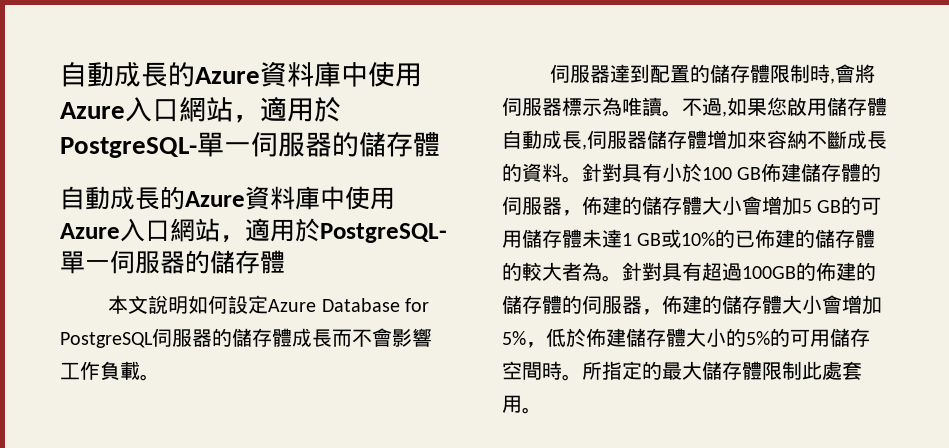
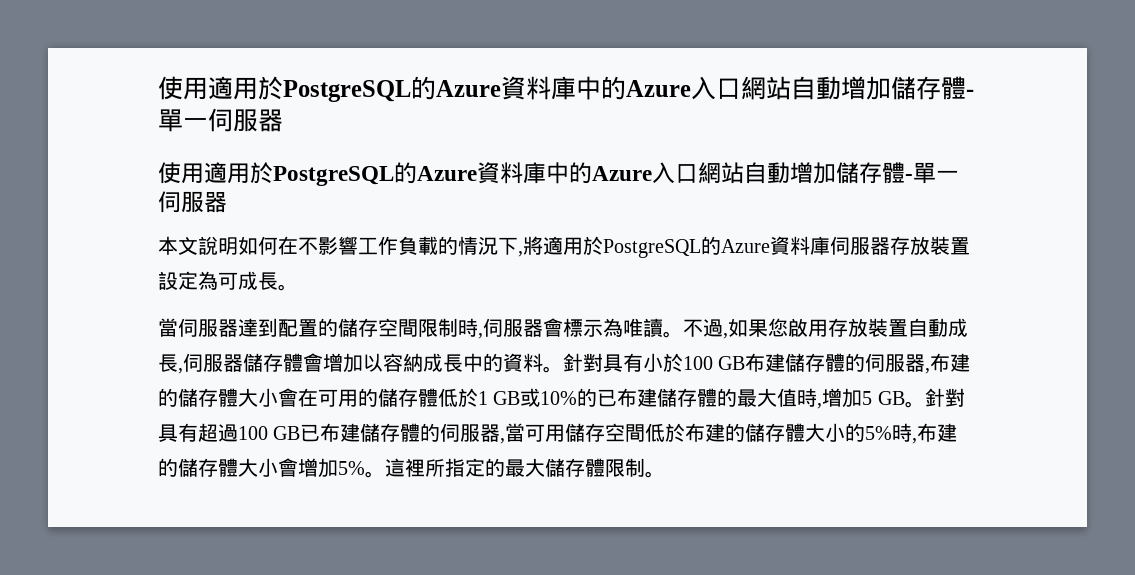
[60,61,422,87] [60,96,341,123] [60,132,440,158] [60,186,395,210] [60,218,447,243] [60,250,285,274] 自動成長的Azure資料庫中使用Azure入口網站，適用於PostgreSQL-單一伺服器的儲存體 // 自動成長的Azure資料庫中使用Azure入口網站，適用於PostgreSQL-單一伺服器的儲存體 -> [158,76,974,102] [158,108,283,132] [158,162,959,186] [158,191,227,213] 使用適用於PostgreSQL的Azure資料庫中的Azure入口網站自動增加儲存體-單一伺服器 // 使用適用於PostgreSQL的Azure資料庫中的Azure入口網站自動增加儲存體-單一伺服器
[228,295,430,314] [60,328,432,348] [60,361,140,380] 設定Azure Database for PostgreSQL伺服器的儲存體成長而不會影響工作負載 -> [278,236,970,258] [158,271,278,290] 在不影響工作負載的情況下,將適用於PostgreSQL的Azure資料庫伺服器存放裝置設定為可成長
(160, 377) none -> [158,318,178,337] 當
[750,64,771,83] 體 -> [378,318,418,337] 空間
[835,64,876,83] [502,97,562,116] 會將伺服器 -> [483,318,563,337] 伺服器會
[827,97,887,116] 儲存體 -> [828,318,908,337] 存放裝置
[707,130,887,150] 增加來容納不斷成長 -> [303,353,483,373] 會增加以容納成長中
[761,163,882,182] [502,196,882,216] [502,229,622,248] 佈建儲存體的伺服器，佈建的儲存體大小會增加5 GB的可用儲存體未達 -> [745,353,971,374] [158,388,478,407] 布建儲存體的伺服器,布建的儲存體大小會在可用的儲存體低於
[755,229,876,248] [502,262,876,282] [502,295,682,315] 佈建的儲存體的較大者為。針對具有超過100GB的佈建的儲存體的伺服器，佈 -> [617,388,965,409] [158,423,938,444] 布建儲存體的最大值時,增加5 GB。針對具有超過100 GB已布建儲存體的伺服器,當可用儲存空間低於布建的儲存體大小的5%時,布
[526,328,870,348] [502,361,582,381] ，低於佈建儲存體大小的5%的可用儲存空間時。 -> [365,458,425,478] 。這裡
[802,361,862,380] [502,395,522,413] 此處套用 -> (645, 467) none

